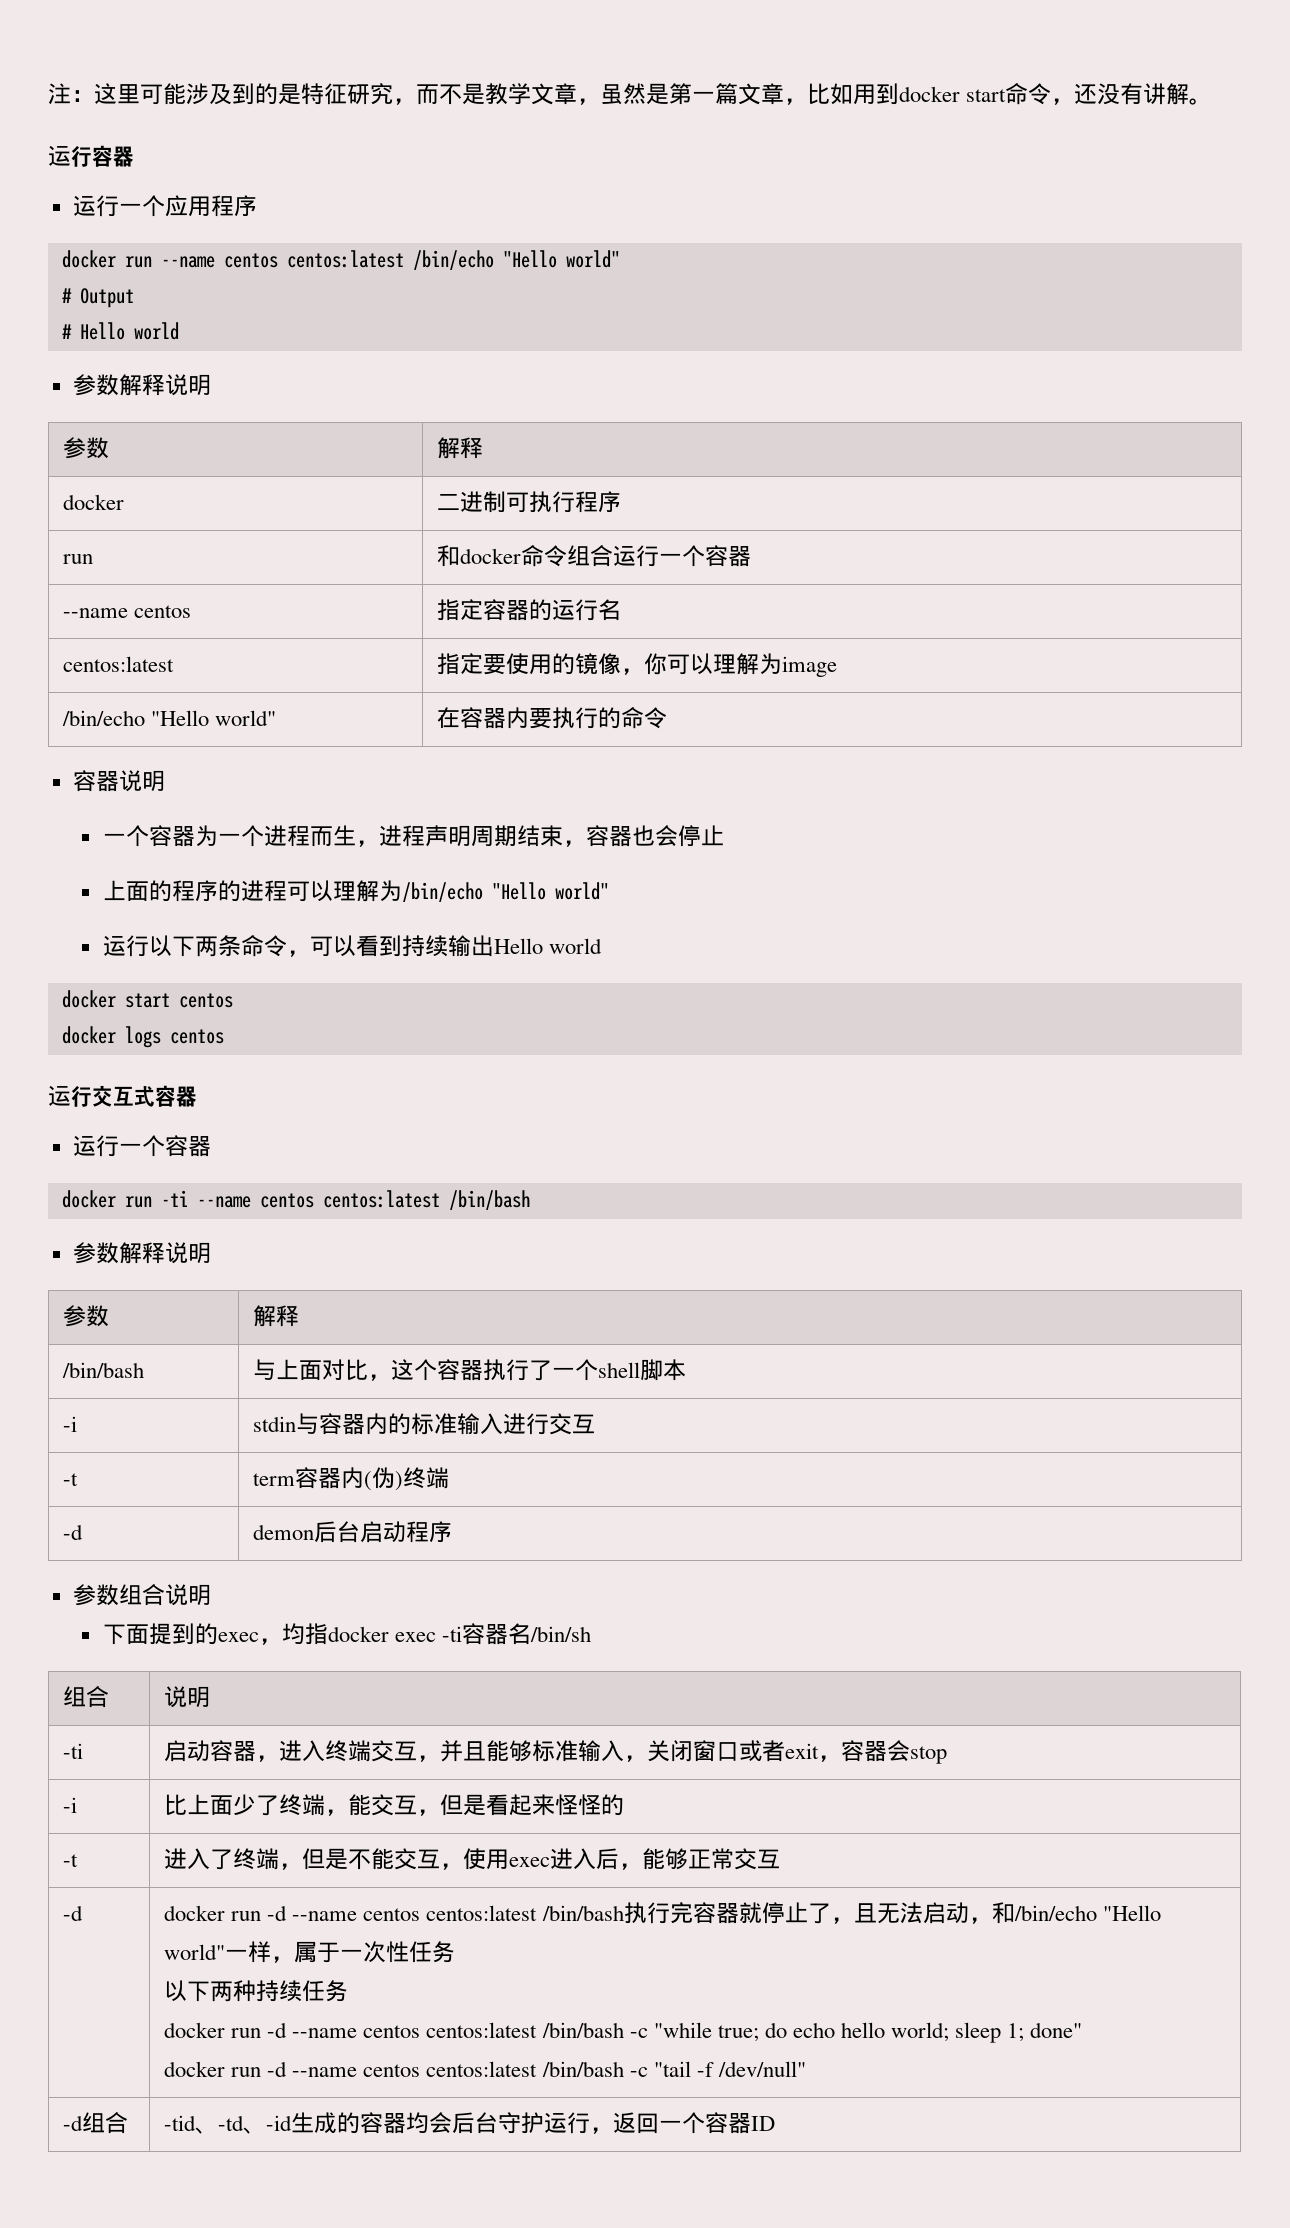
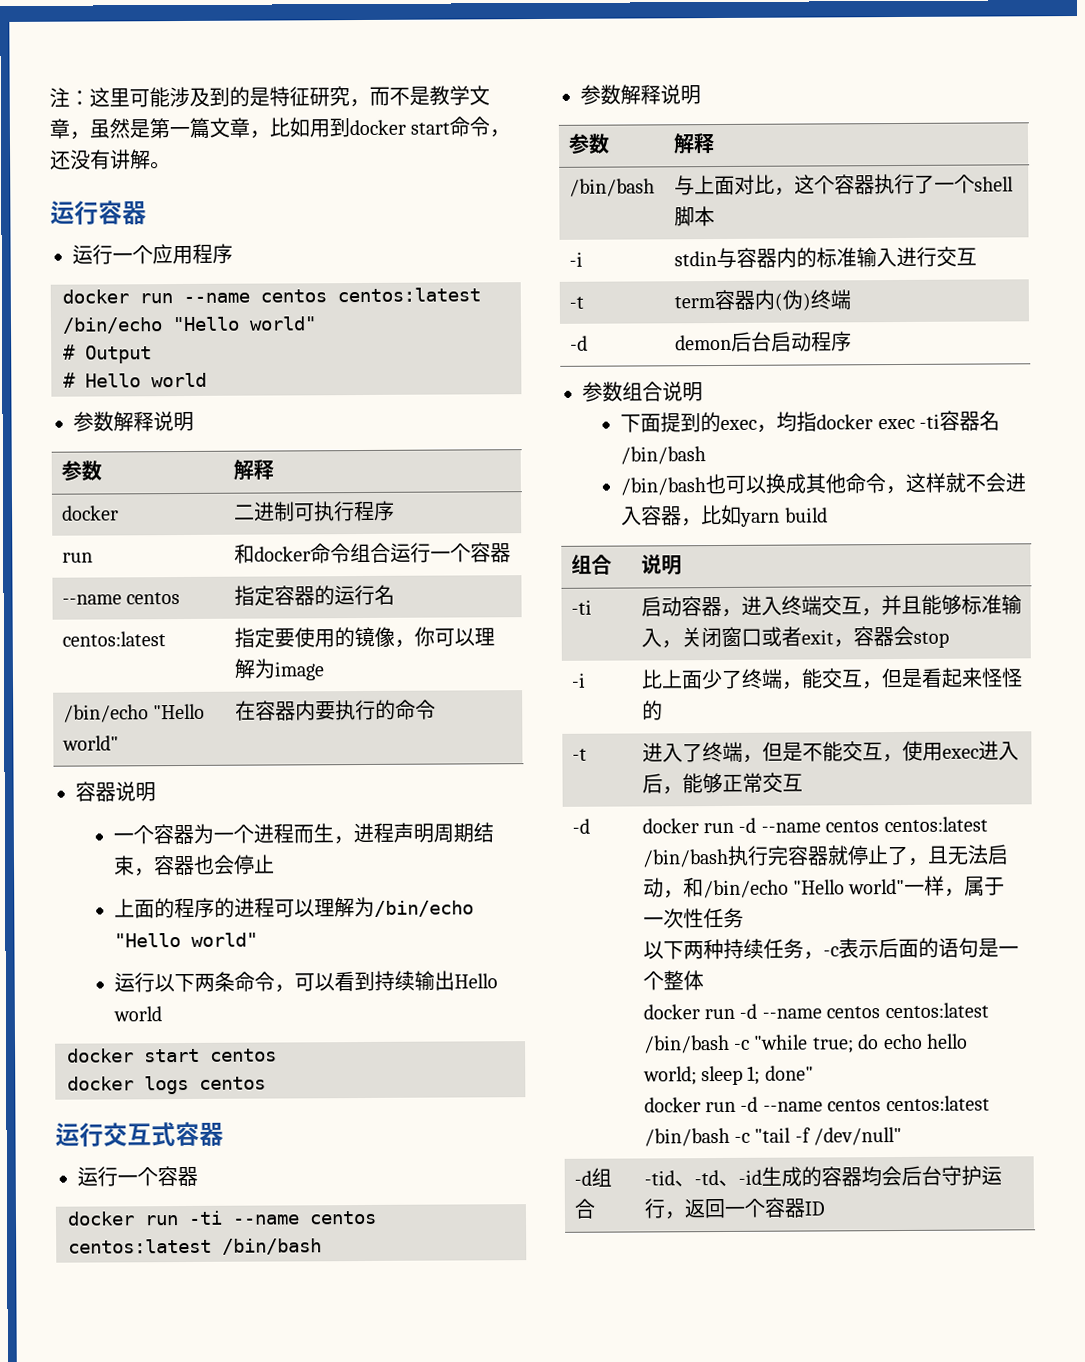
[529,1626,591,1642] /bin/sh -> [620,446,707,465] [620,472,1027,496] [621,504,828,527] /bin/bash // /bin/bash也可以换成其他命令，这样就不会进入容器，比如yarn build
(349, 1991) none -> [802,937,1019,960] [642,970,704,991] ，-c表示后面的语句是一个整体

